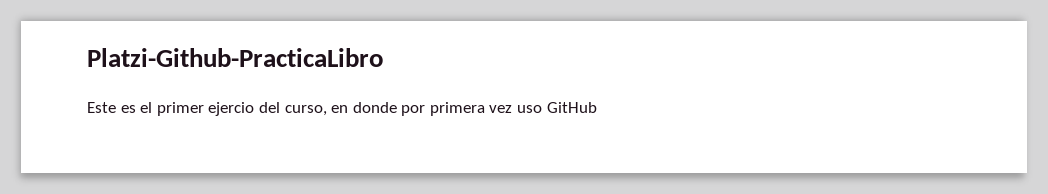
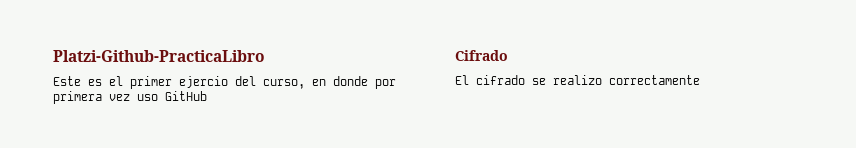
(597, 107) none -> [455,50,508,61] [455,75,700,85] // Cifrado // El cifrado se realizo correctamente

